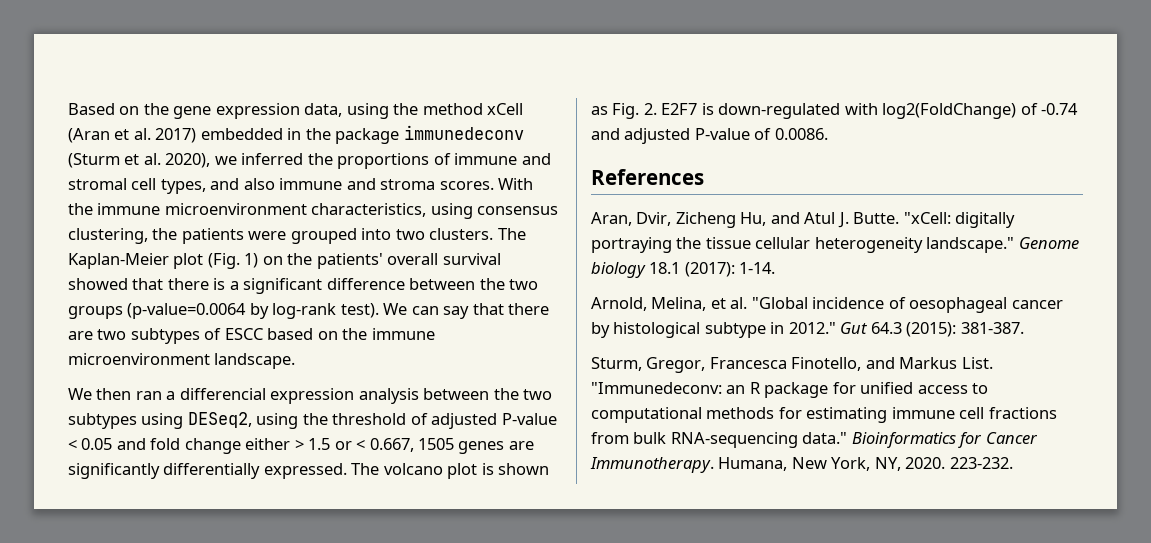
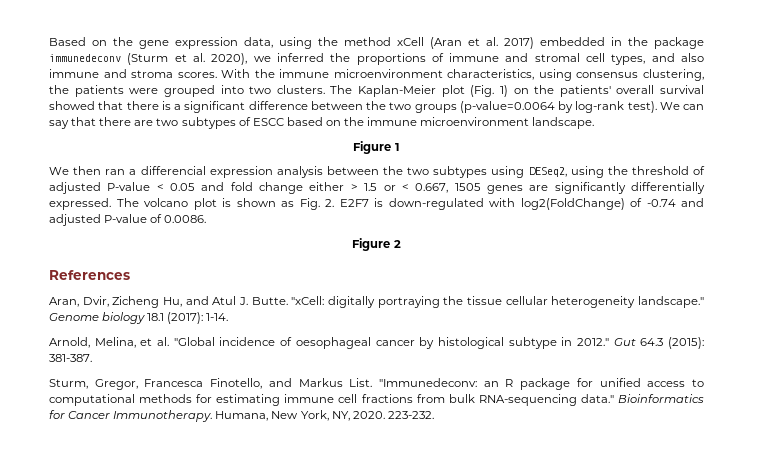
(296, 361) none -> [353,141,400,154] // Figure 1
(828, 134) none -> [352,238,401,251] // Figure 2

